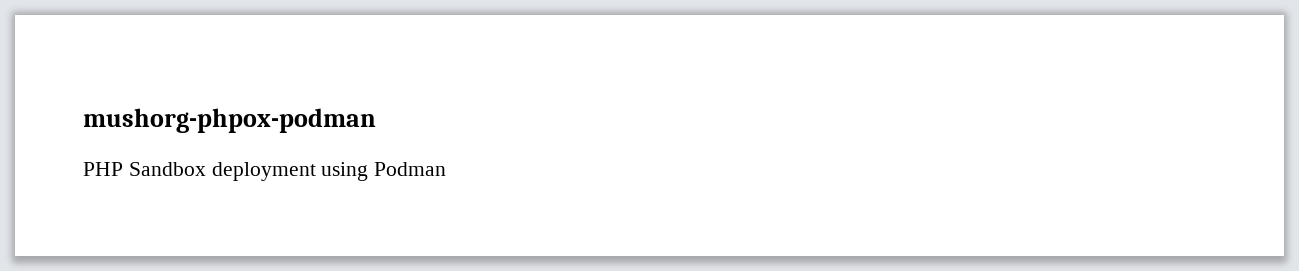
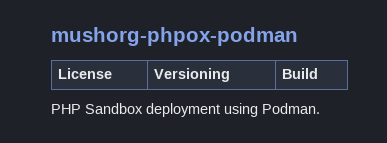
(376, 120) none -> [58,68,113,79] [154,68,231,82] [282,68,319,79] // License | Versioning | Build
[374,162,447,176] Podman -> [262,103,320,114] Podman.

